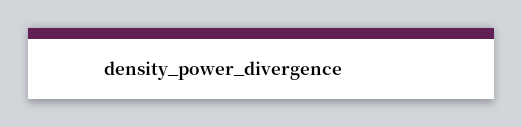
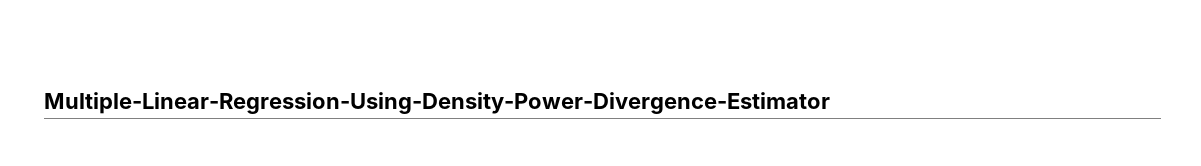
[104,61,342,80] density_power_divergence -> [44,92,830,114] Multiple-Linear-Regression-Using-Density-Power-Divergence-Estimator

